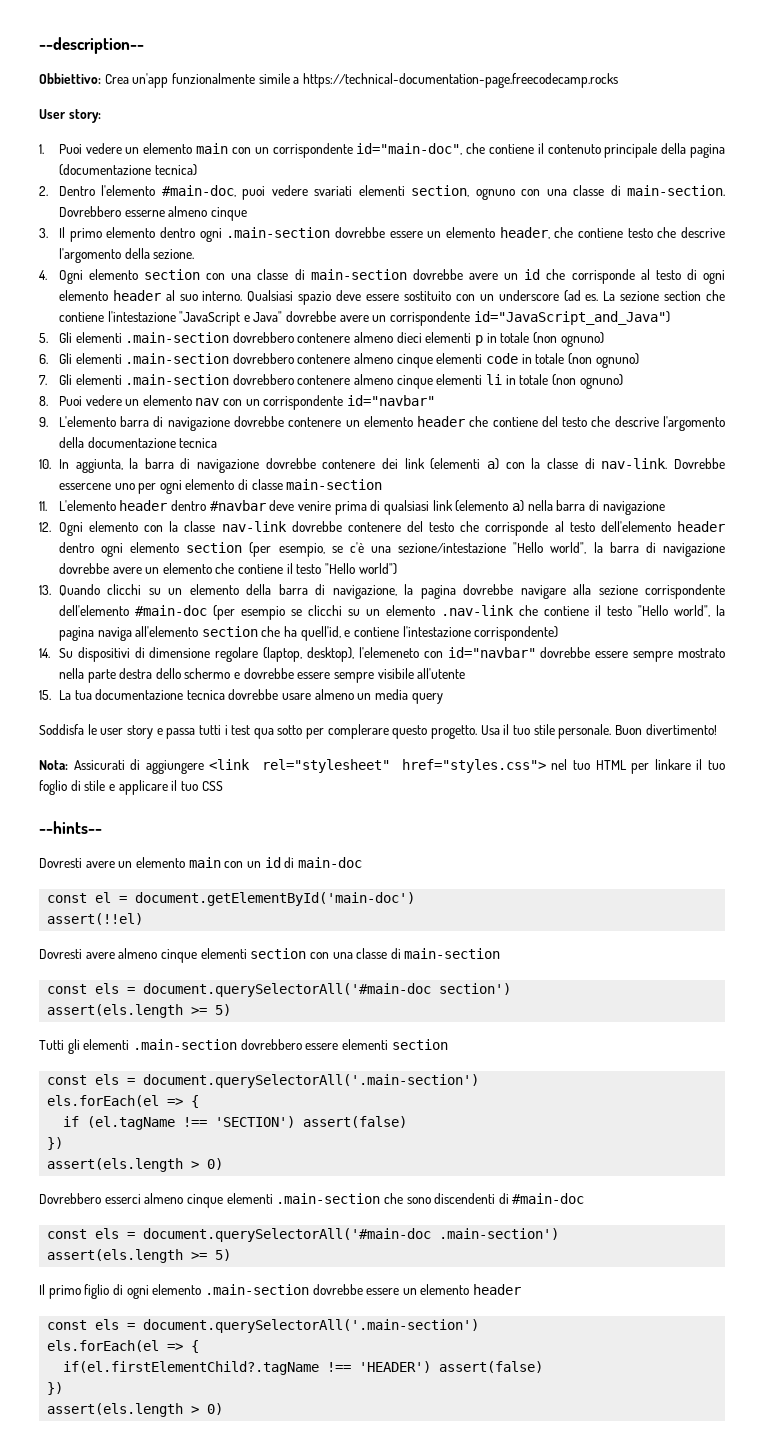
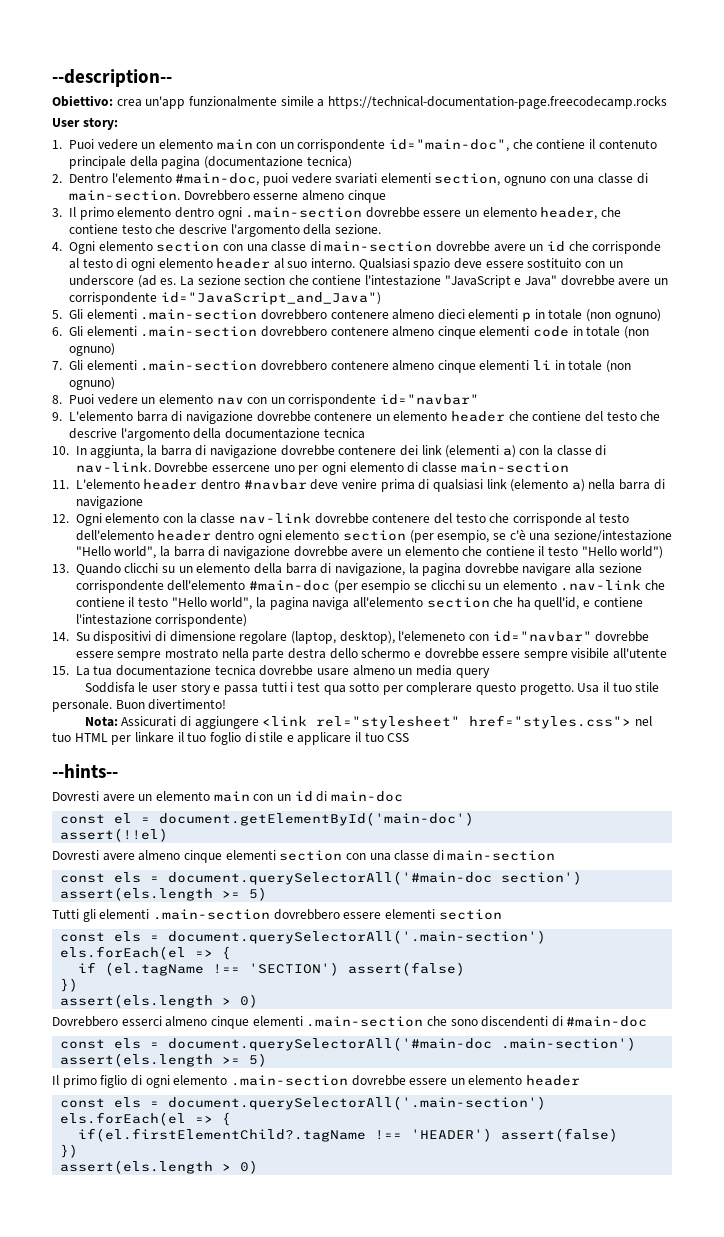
[39,73,129,84] Obbiettivo: Crea -> [52,95,142,107] Obiettivo: crea

